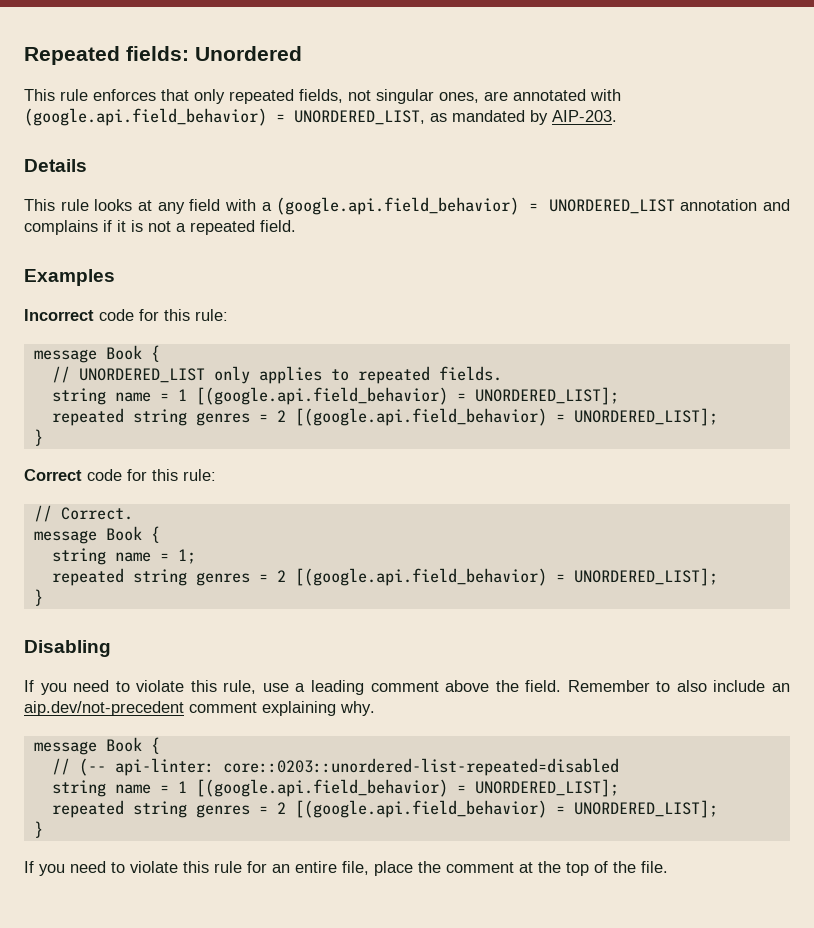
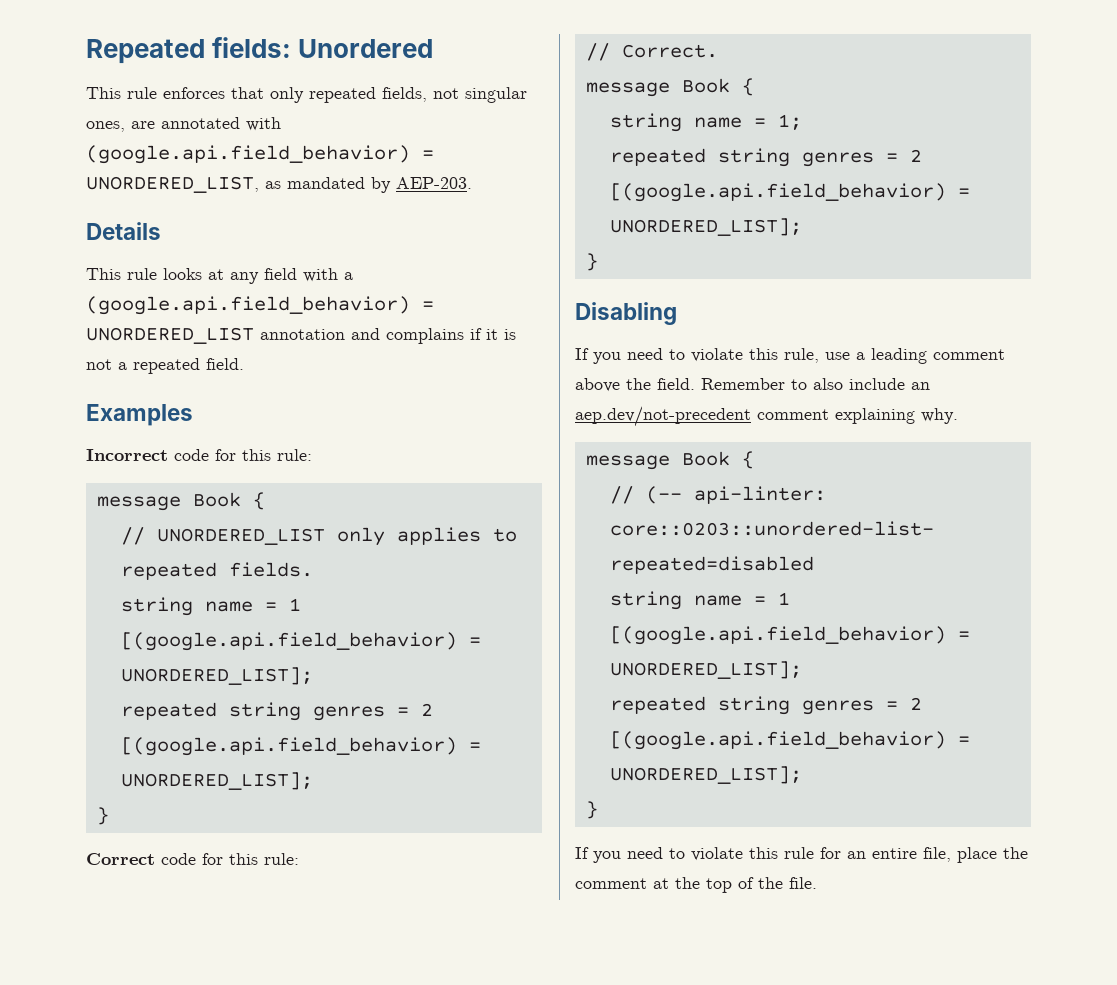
[552,110,617,122] AIP-203. -> [396,177,472,189] AEP-203.
[24,701,184,716] aip.dev/not-precedent -> [575,406,751,427] aep.dev/not-precedent

